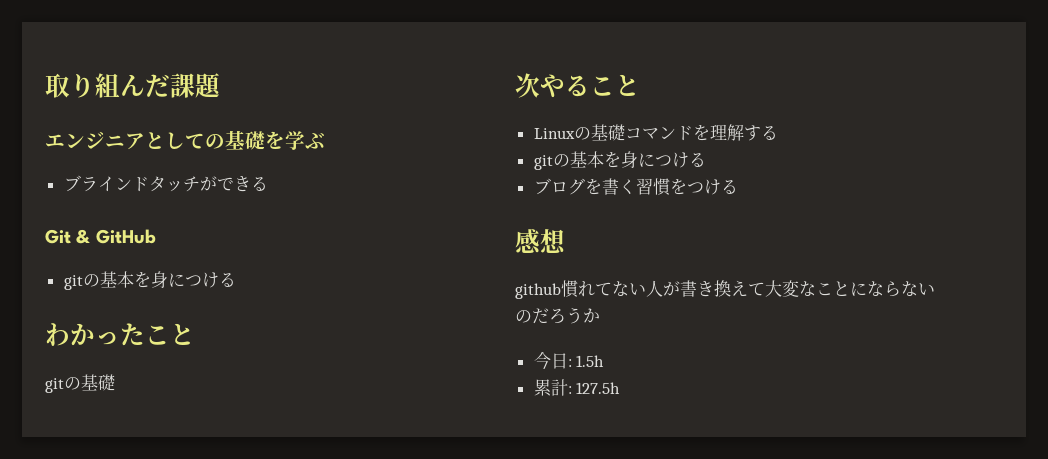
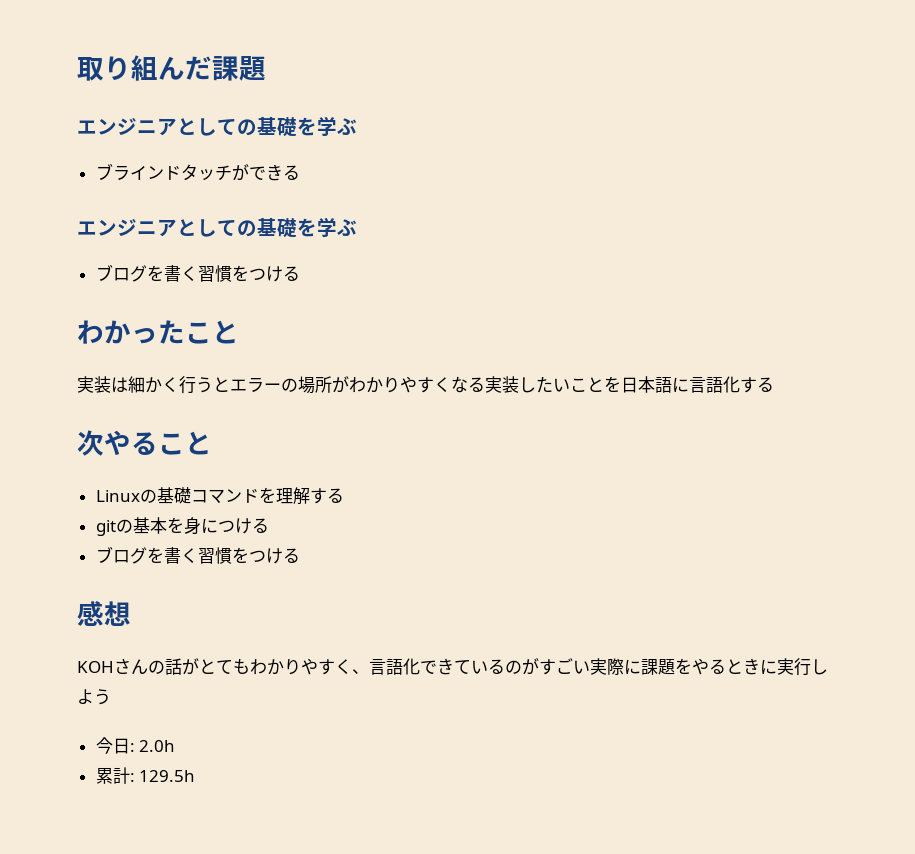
[45,229,156,244] [63,271,185,290] Git & GitHub // gitの基本を身に -> [77,217,357,238] [95,264,249,282] エンジニアとしての基礎を学ぶ // ブログを書く習慣を
[45,374,115,393] gitの基礎 -> [77,376,774,394] 実装は細かく行うとエラーの場所がわかりやすくなる実装したいことを日本語に言語化する
[515,280,935,299] [515,307,600,324] github慣れてない人が書き換えて大変なことにならないのだろうか -> [77,658,828,676] [77,689,111,705] KOHさんの話がとてもわかりやすく、言語化できているのがすごい実際に課題をやるときに実行しよう
[576,355,605,367] 1.5h -> [139,740,176,752] 2.0h
[576,382,621,394] 127.5h -> [139,770,196,782] 129.5h

